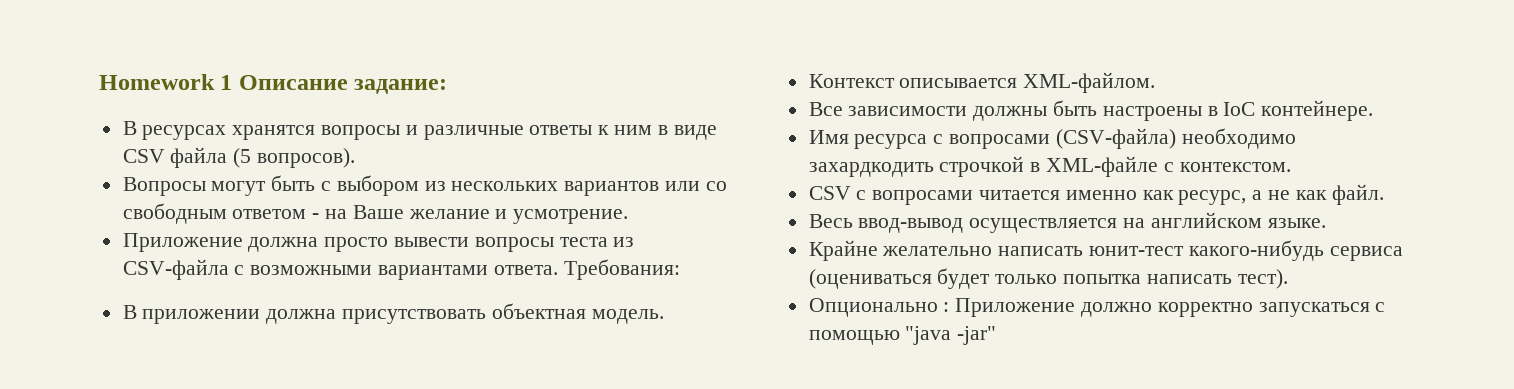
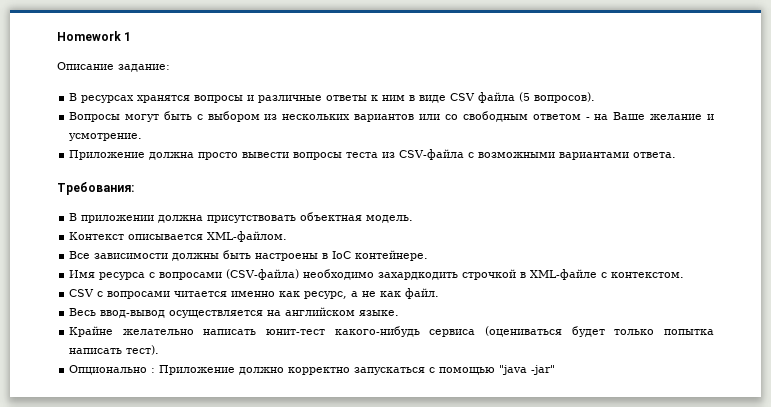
(233, 82) none -> (132, 36) //
(558, 270) none -> (677, 155) //

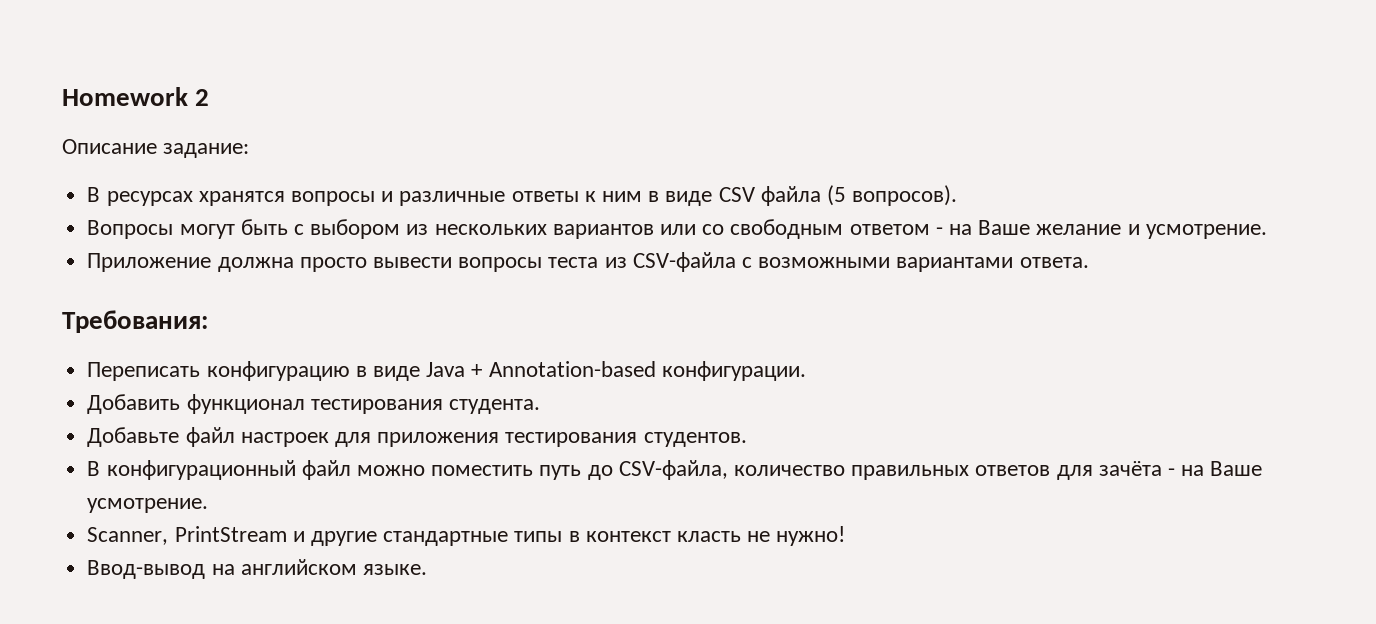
[124,32,132,41] 1 -> [195,89,210,106] 2
[69,212,414,223] [69,231,288,242] [69,250,429,261] [69,269,685,280] [69,288,440,299] [69,307,400,318] [69,326,715,337] [69,345,160,355] [69,365,556,375] В приложении должна присутствовать объектная модель. // Контекст описывается XML-файлом. // Все зависимости должны быть настроены в IoC контейнере. // Имя ресурса с вопросами (CSV-файла) необходимо захардкодить строчкой в XML-файле с контекстом. // CSV с вопросами читается именно как ресурс, а не как файл. // Весь ввод-вывод осуществляется на английском языке. // Крайне желательно написать юнит-тест какого-нибудь сервиса (оцениваться будет только попытка написать тест). // Опционально : Приложение должно корректно запускаться с помощью "java -jar" -> [87,361,806,381] [87,394,540,414] [87,427,747,447] [87,460,1263,480] [87,498,209,513] [87,526,846,546] [87,559,427,579] Переписать конфигурацию в виде Java + Annotation-based конфигурации. // Добавить функционал тестирования студента. // Добавьте файл настроек для приложения тестирования студентов. // В конфигурационный файл можно поместить путь до CSV-файла, количество правильных ответов для зачёта - на Ваше усмотрение. // Scanner, PrintStream и другие стандартные типы в контекст класть не нужно! // Ввод-вывод на английском языке.

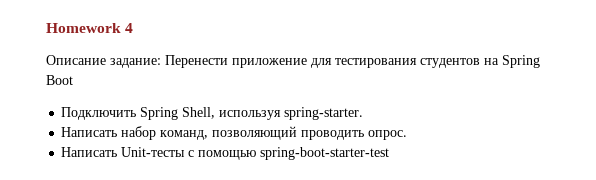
[195,89,210,106] 2 -> [125,23,134,33] 4
[87,185,958,206] [87,219,1267,239] [87,252,1089,272] [62,310,208,333] [87,361,806,381] [87,394,540,414] [87,427,747,447] [87,460,1263,480] [87,498,209,513] [87,526,846,546] [87,559,427,579] // В ресурсах хранятся вопросы и различные ответы к ним в виде CSV файла (5 вопросов). // Вопросы могут быть с выбором из нескольких вариантов или со свободным ответом - на Ваше желание и усмотрение. // Приложение должна просто вывести вопросы теста из CSV-файла с возможными вариантами ответа. // Требования: // Переписать конфигурацию в виде Java + Annotation-based конфигурации. // Добавить функционал тестирования студента. // Добавьте файл настроек для приложения тестирования студентов. // В конфигурационный файл можно поместить путь до CSV-файла, количество правильных ответов для зачёта - на Ваше усмотрение. // Scanner, PrintStream и другие стандартные типы в контекст класть не нужно! // Ввод-вывод на английском языке. -> [165,55,540,68] [46,75,73,85] [61,107,364,120] [61,126,408,140] [61,147,390,160] Перенести приложение для тестирования студентов на Spring Boot // Подключить Spring Shell, используя spring-starter. // Написать набор команд, позволяющий проводить опрос. // Написать Unit-тесты с помощью spring-boot-starter-test

